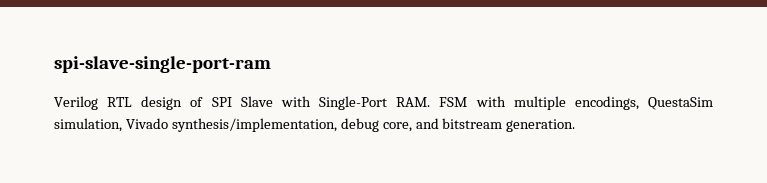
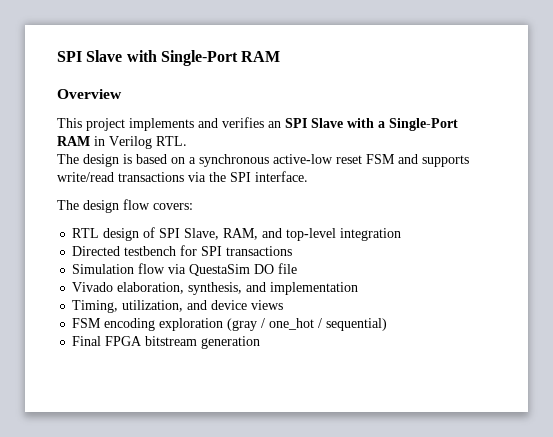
[54,56,271,73] [54,96,713,110] [54,118,576,132] spi-slave-single-port-ram // Verilog RTL design of SPI Slave with Single-Port RAM. FSM with multiple encodings, QuestaSim simulation, Vivado synthesis/implementation, debug core, and bitstream generation. -> [57,50,281,66] [57,89,122,99] [57,117,458,131] [57,136,187,149] [57,154,469,167] [57,171,308,182] [57,199,193,213] [72,227,402,241] [72,245,293,256] [72,263,298,276] [72,282,359,295] [72,300,284,313] [72,318,388,331] [72,336,261,349] SPI Slave with Single-Port RAM // Overview // This project implements and verifies an SPI Slave with a Single-Port RAM in Verilog RTL. // The design is based on a synchronous active-low reset FSM and supports write/read transactions via the SPI interface. // The design flow covers: // RTL design of SPI Slave, RAM, and top-level integration // Directed testbench for SPI transactions // Simulation flow via QuestaSim DO file // Vivado elaboration, synthesis, and implementation // Timing, utilization, and device views // FSM encoding exploration (gray / one_hot / sequential) // Final FPGA bitstream generation

